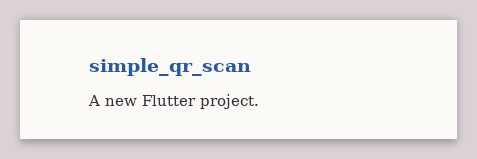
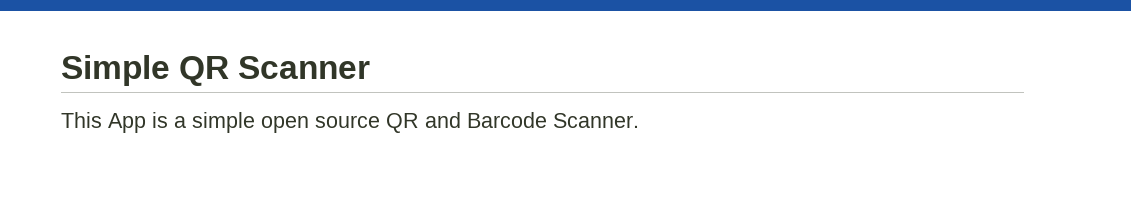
[89,58,251,76] [88,94,259,109] simple_qr_scan // A new Flutter project. -> [61,55,371,86] [61,112,639,133] Simple QR Scanner // This App is a simple open source QR and Barcode Scanner.

